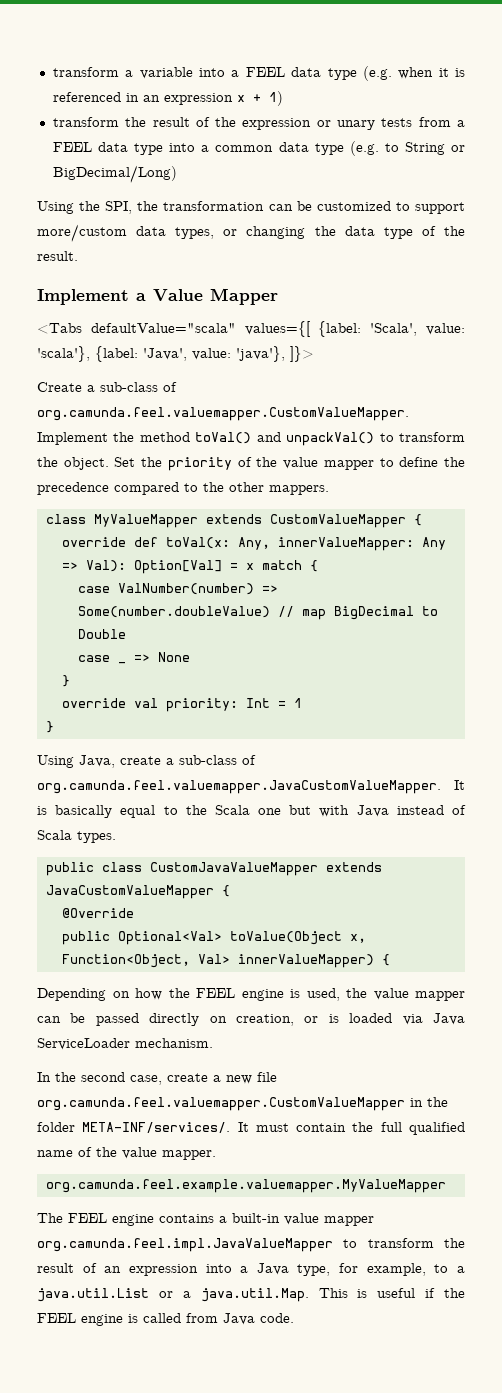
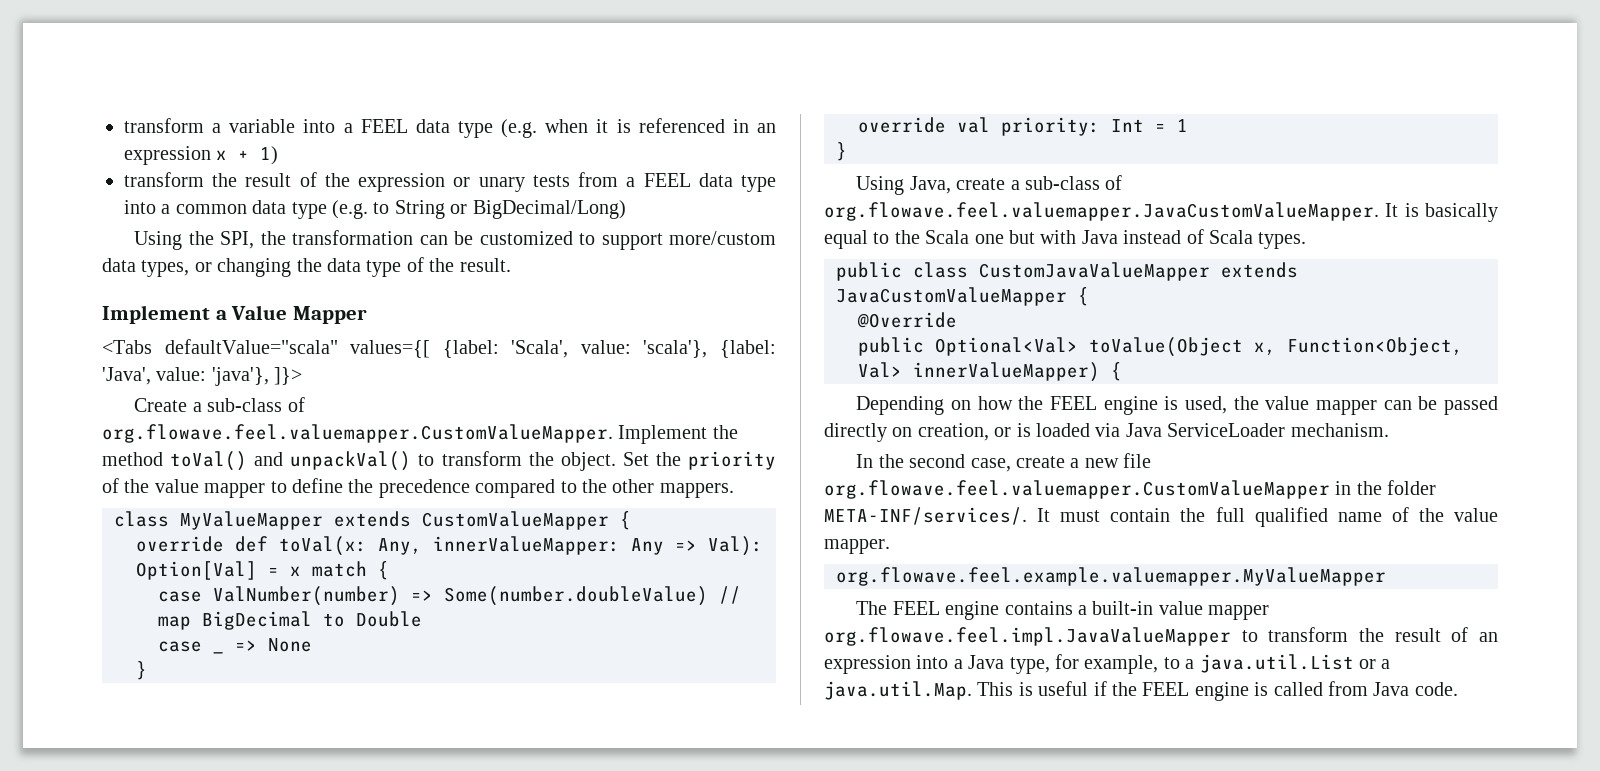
[37,407,409,421] org.camunda.feel.valuemapper.CustomValueMapper. -> [102,424,613,443] org.flowave.feel.valuemapper.CustomValueMapper.
[37,780,441,794] org.camunda.feel.valuemapper.JavaCustomValueMapper. -> [824,202,1379,221] org.flowave.feel.valuemapper.JavaCustomValueMapper.
[37,1097,405,1111] org.camunda.feel.valuemapper.CustomValueMapper -> [824,480,1330,499] org.flowave.feel.valuemapper.CustomValueMapper
[45,1179,446,1193] org.camunda.feel.example.valuemapper.MyValueMapper -> [836,567,1386,586] org.flowave.feel.example.valuemapper.MyValueMapper
[37,1238,333,1252] org.camunda.feel.impl.JavaValueMapper -> [824,627,1231,646] org.flowave.feel.impl.JavaValueMapper

